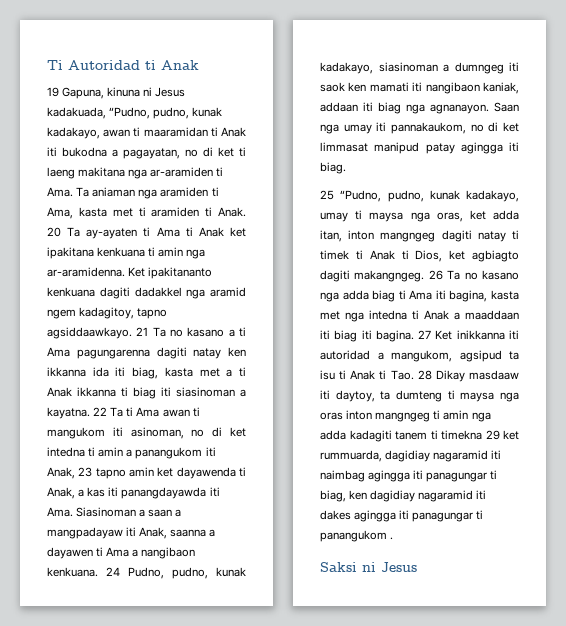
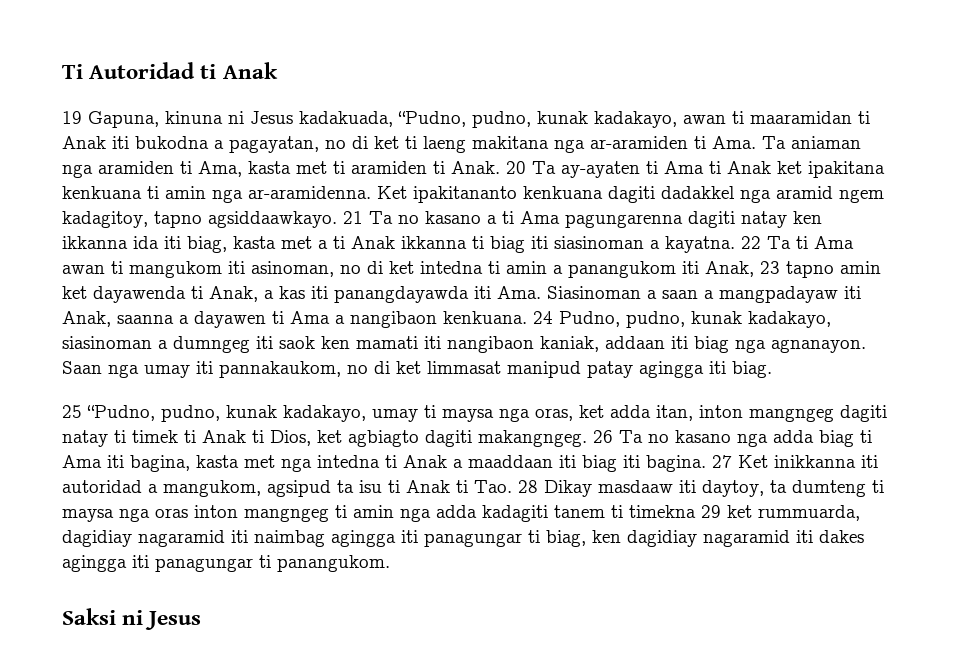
[320,530,394,542] panangukom . -> [277,555,390,572] panangukom.

